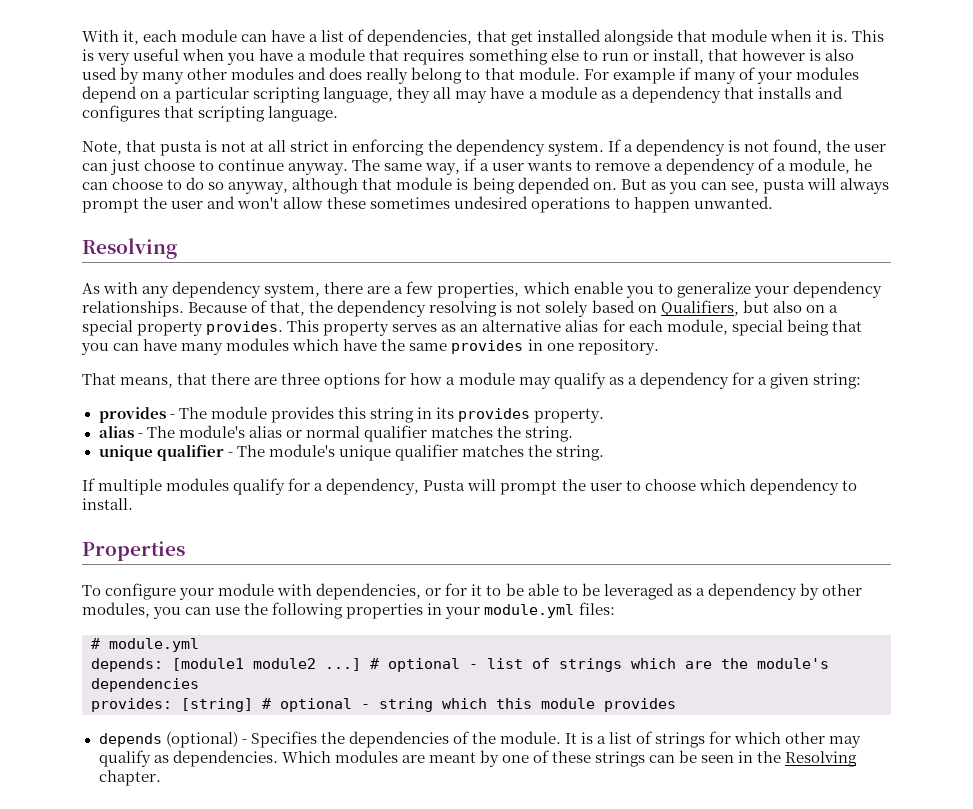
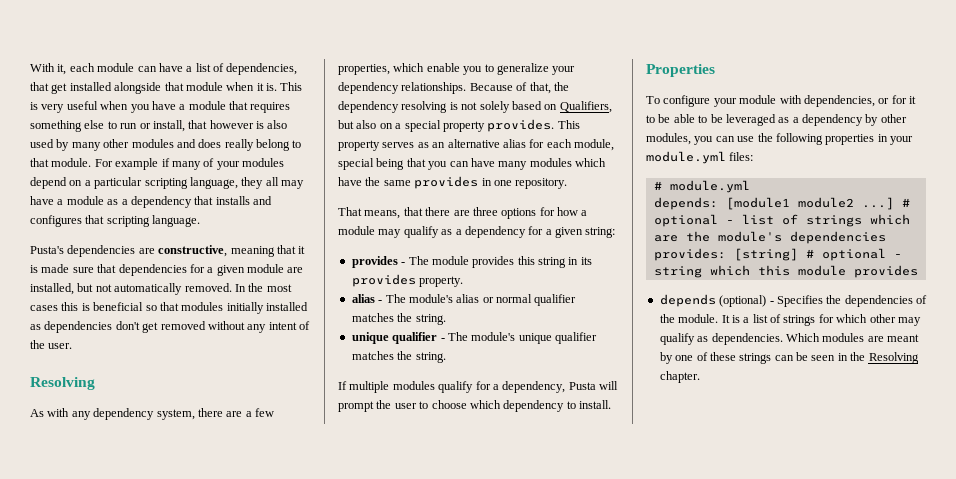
[82,139,886,156] [82,158,872,175] [82,177,889,194] [82,196,773,213] Note, that pusta is not at all strict in enforcing the dependency system. If a dependency is not found, the user can just choose to continue anyway. The same way, if a user wants to remove a dependency of a module, he can choose to do so anyway, although that module is being depended on. But as you can see, pusta will always prompt the user and won't allow these sometimes undesired operations to happen unwanted. -> [30,245,306,257] [30,264,304,276] [30,283,292,295] [30,302,308,314] [30,321,310,333] [30,340,73,349] Pusta's dependencies are constructive, meaning that it is made sure that dependencies for a given module are installed, but not automatically removed. In the most cases this is beneficial so that modules initially installed as dependencies don't get removed without any intent of the user.

